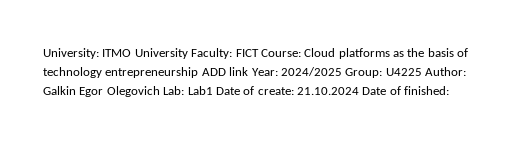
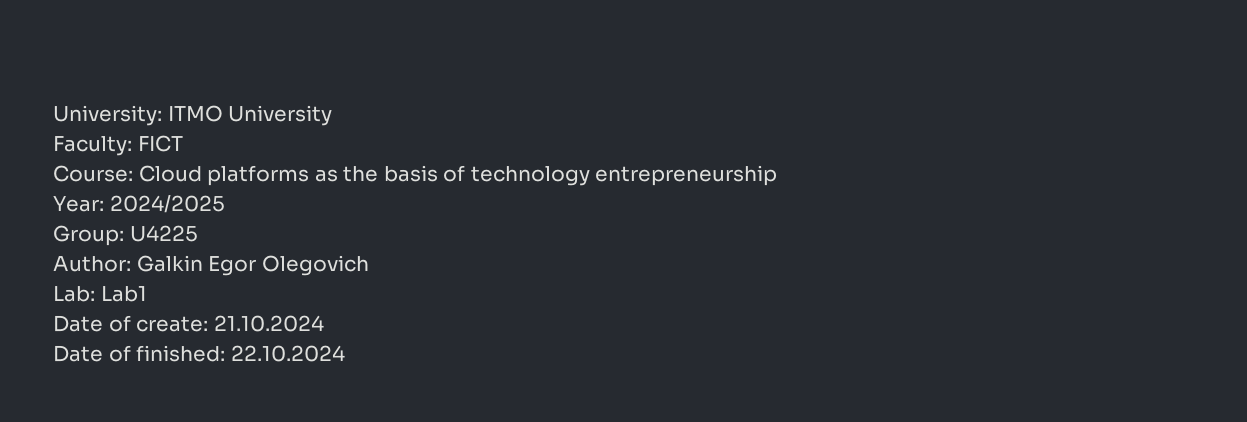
(188, 53) none -> (333, 115) //
(259, 53) none -> (183, 143) //
[201,67,249,76] ADD link -> (778, 175) //
(342, 71) none -> (225, 204) //
(422, 72) none -> (198, 233) //
(160, 91) none -> (369, 265) //
(213, 90) none -> (147, 294) //
(359, 91) none -> (324, 323) //
(450, 90) none -> [230,345,345,362] 22.10.2024

